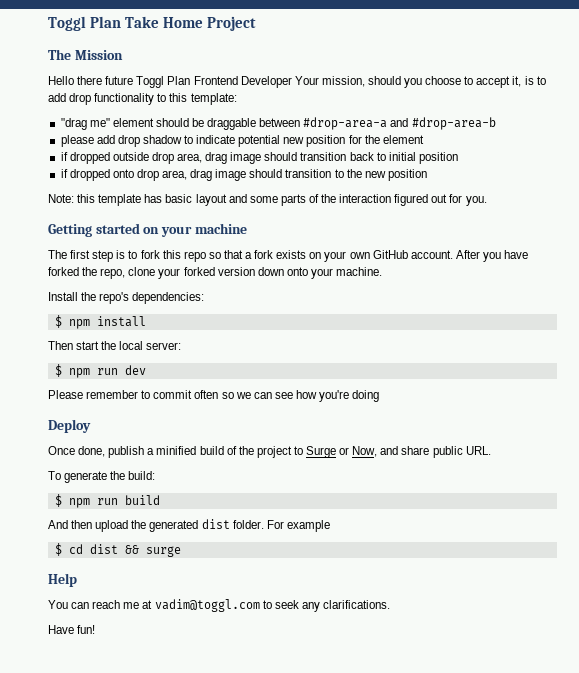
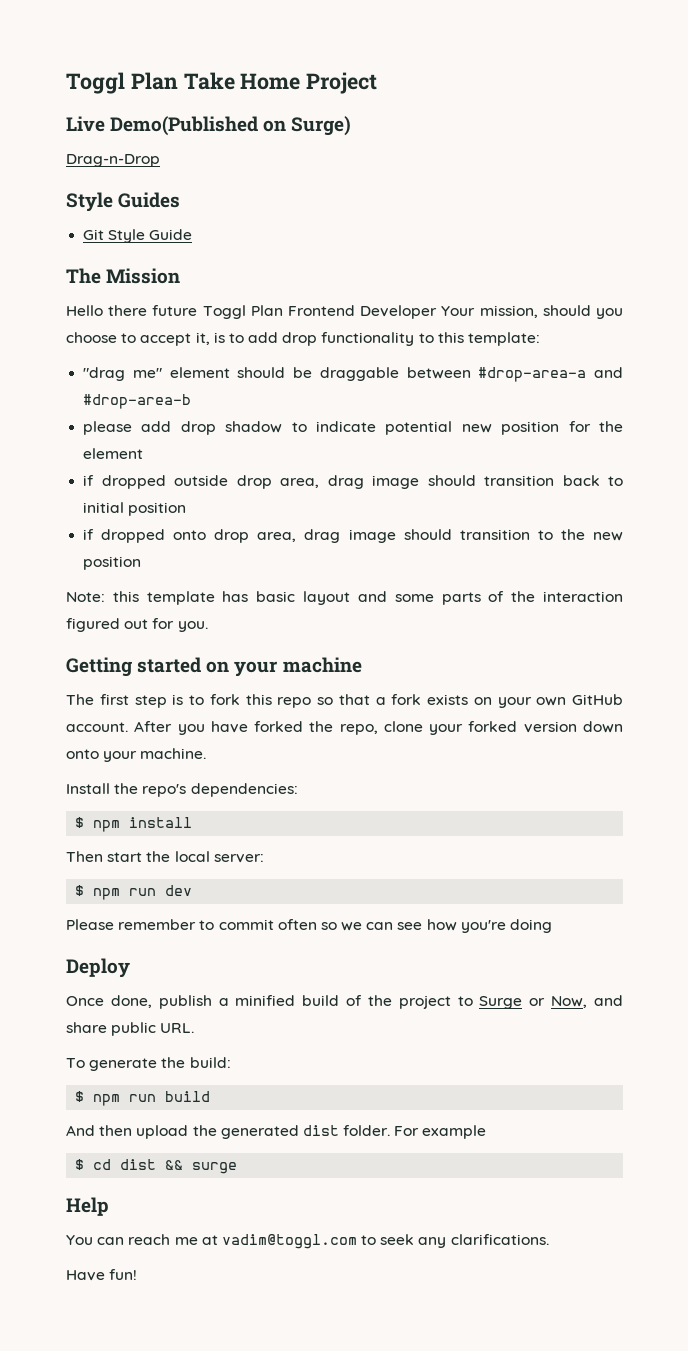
(256, 23) none -> [66,116,352,136] [66,154,160,167] [66,192,181,212] [83,229,193,243] // Live Demo(Published on Surge) // Drag-n-Drop // Style Guides // Git Style Guide

